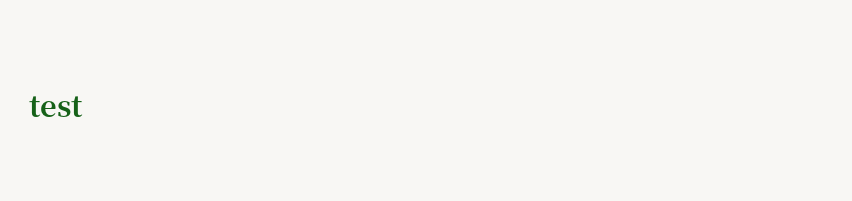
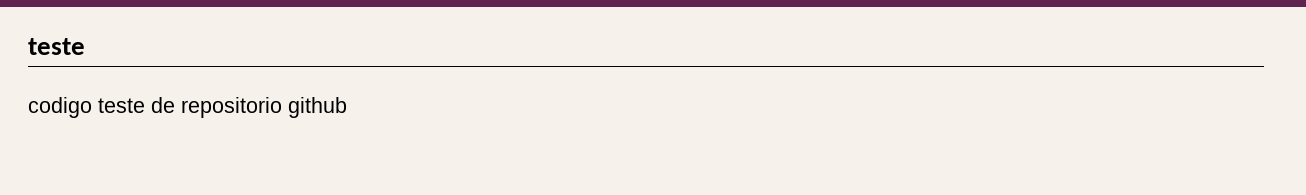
[29,96,83,117] test -> [28,38,85,55] [28,97,347,118] teste // codigo teste de repositorio github

